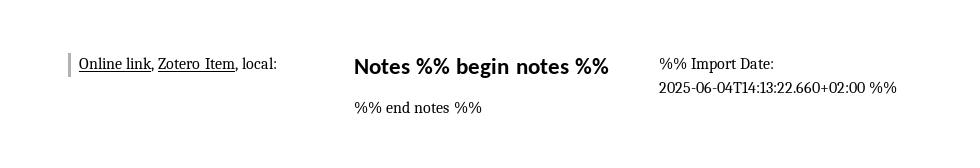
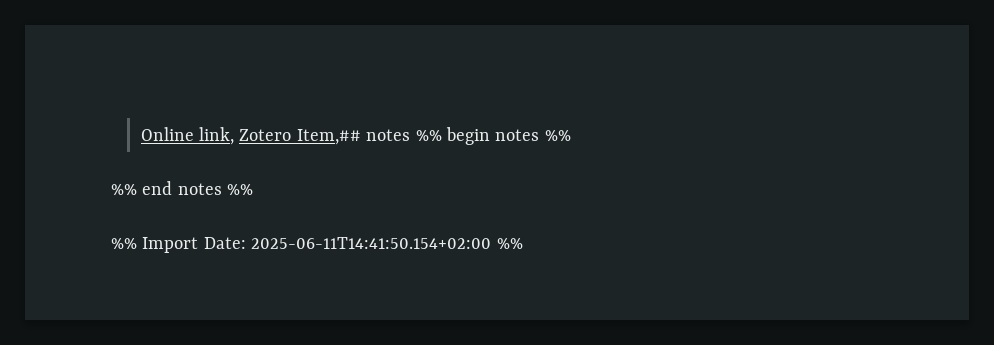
[204,57,277,72] [354,59,410,74] Item, local: // Notes -> [296,129,411,145] Item,## notes
[659,81,865,93] 2025-06-04T14:13:22.660+02:00 -> [251,237,492,249] 2025-06-11T14:41:50.154+02:00

